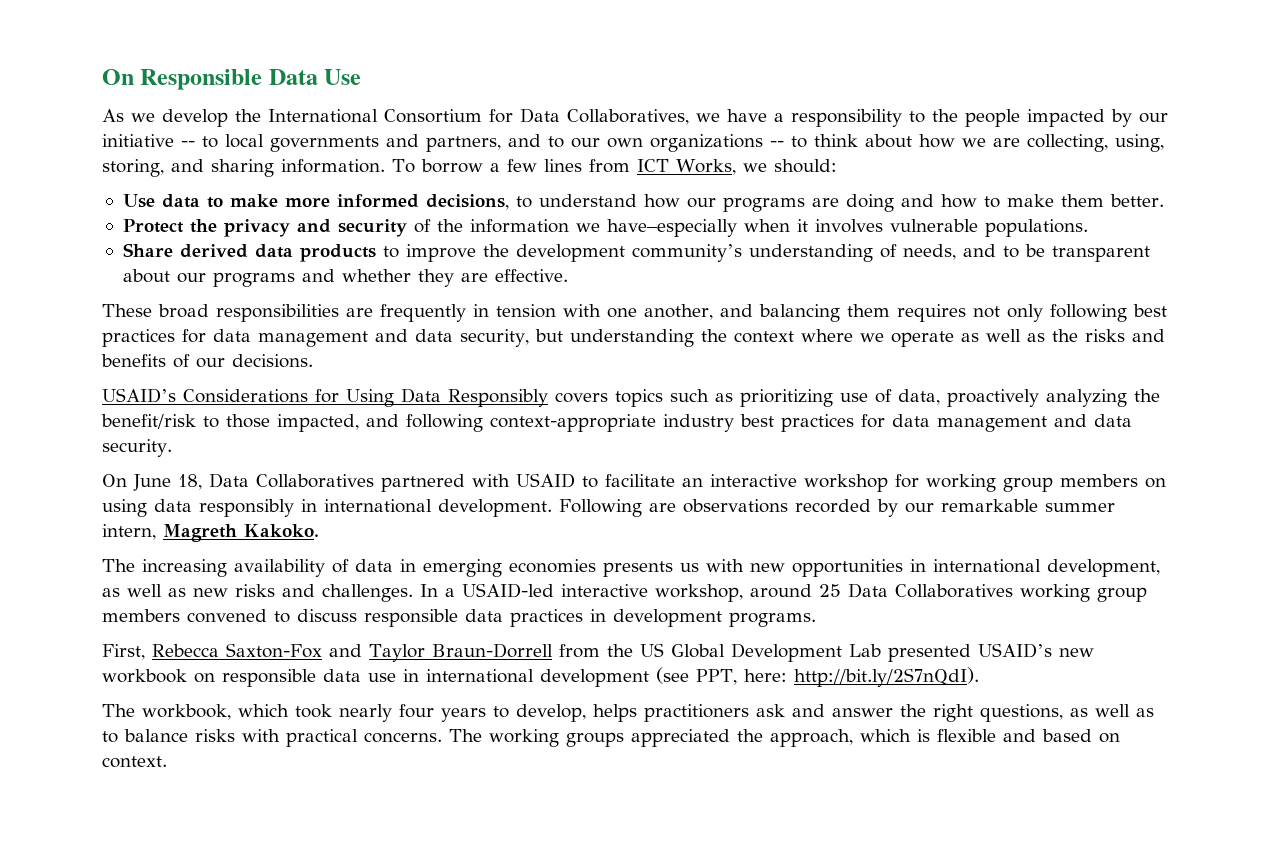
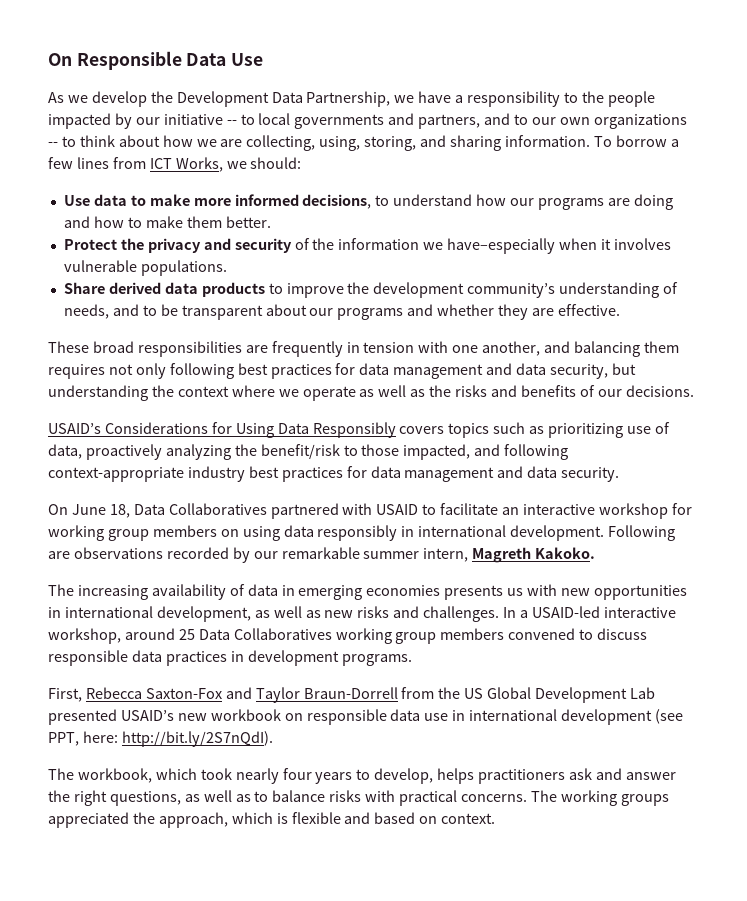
[268,108,689,125] International Consortium for Data Collaboratives, -> [176,91,391,107] Development Data Partnership,

